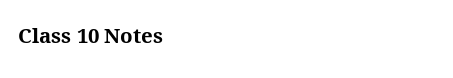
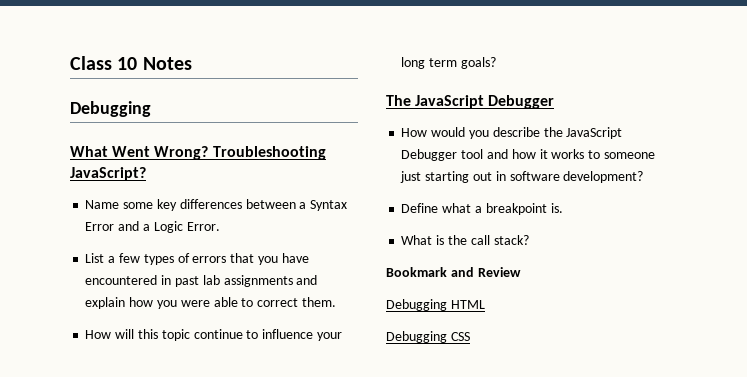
(164, 36) none -> [70,101,151,117] [70,146,326,160] [70,167,146,181] [85,199,348,211] [85,221,220,233] [85,253,309,265] [85,275,318,287] [85,297,336,309] [85,329,342,341] [401,57,496,69] [386,95,555,109] [401,127,623,139] [401,149,655,161] [400,171,644,183] [401,203,563,215] [401,235,529,245] [386,267,521,277] [386,299,485,311] [386,331,470,343] // Debugging // What Went Wrong? Troubleshooting JavaScript? // Name some key differences between a Syntax Error and a Logic Error. // List a few types of errors that you have encountered in past lab assignments and explain how you were able to correct them. // How will this topic continue to influence your long term goals? // The JavaScript Debugger // How would you describe the JavaScript Debugger tool and how it works to someone just starting out in software development? // Define what a breakpoint is. // What is the call stack? // Bookmark and Review // Debugging HTML // Debugging CSS

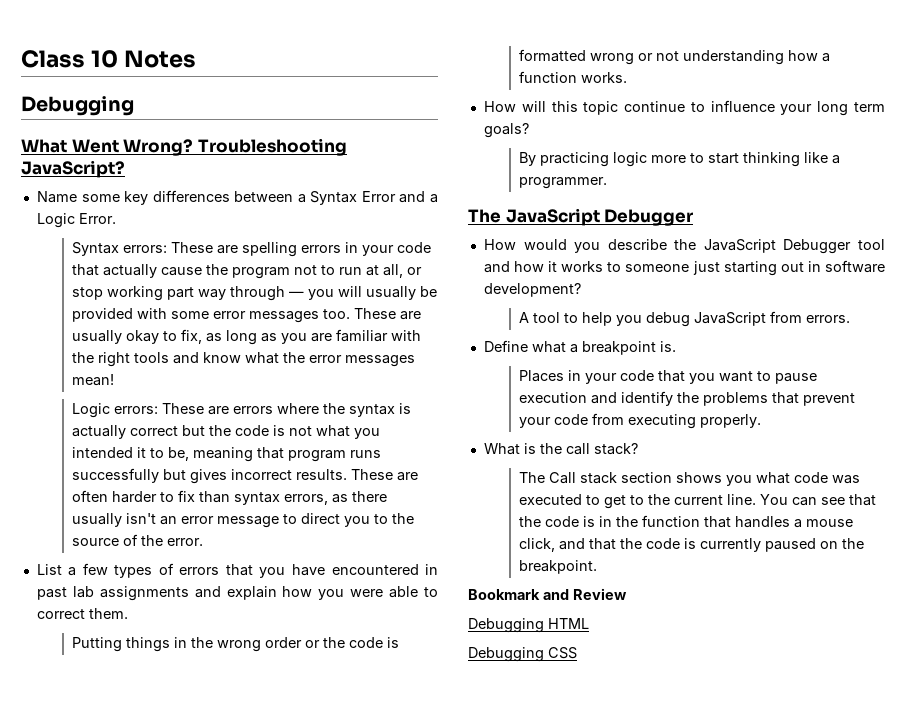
(220, 226) none -> [72,242,432,257] [72,264,423,279] [72,286,438,301] [72,308,422,323] [72,329,422,345] [72,352,416,367] [72,374,115,386] [72,403,412,418] [72,425,381,439] [72,447,382,462] [72,468,419,484] [72,490,388,505] [72,513,415,528] [72,534,204,546] // Syntax errors: These are spelling errors in your code that actually cause the program not to run at all, or stop working part way through — you will usually be provided with some error messages too. These are usually okay to fix, as long as you are familiar with the right tools and know what the error messages mean! // Logic errors: These are errors where the syntax is actually correct but the code is not what you intended it to be, meaning that program runs successfully but gives incorrect results. These are often harder to fix than syntax errors, as there usually isn't an error message to direct you to the source of the error.
(336, 302) none -> [72,637,400,652] [519,49,831,65] [519,71,628,83] // Putting things in the wrong order or the code is formatted wrong or not understanding how a function works.
(496, 63) none -> [519,152,841,167] [519,177,608,189] // By practicing logic more to start thinking like a programmer.
(644, 177) none -> [519,311,851,327] // A tool to help you debug JavaScript from errors.
(563, 208) none -> [519,370,818,384] [519,391,856,406] [519,413,762,429] // Places in your code that you want to pause execution and identify the problems that prevent your code from executing properly.
(529, 240) none -> [519,472,861,486] [519,494,877,509] [519,515,854,528] [519,538,865,552] [519,560,598,574] // The Call stack section shows you what code was executed to get to the current line. You can see that the code is in the function that handles a mouse click, and that the code is currently paused on the breakpoint.

